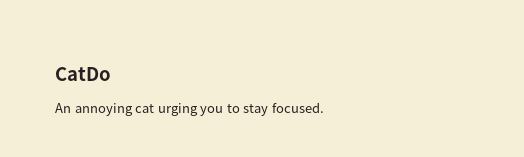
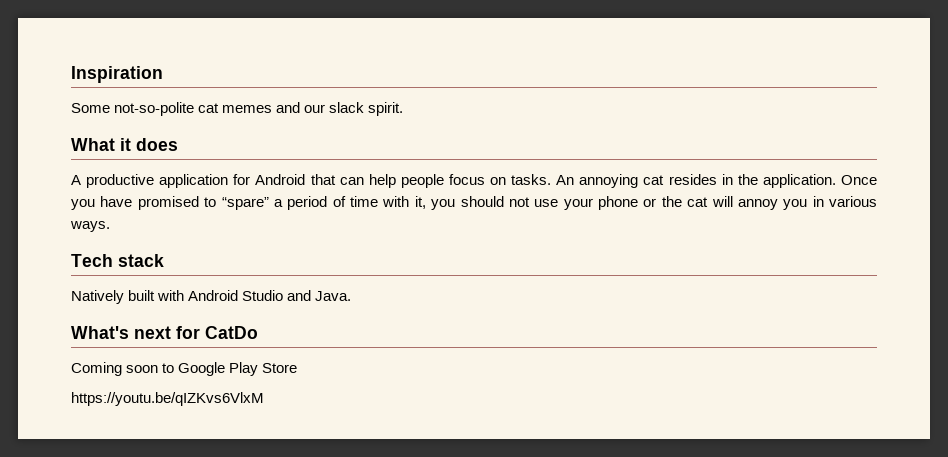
[55,67,111,81] [55,102,324,116] CatDo // An annoying cat urging you to stay focused. -> [71,66,163,83] [71,102,404,116] [71,138,178,151] [71,174,878,188] [71,196,877,210] [70,221,110,232] [71,254,164,267] [71,290,352,304] [71,326,258,339] [71,362,298,376] [71,392,264,406] Inspiration // Some not-so-polite cat memes and our slack spirit. // What it does // A productive application for Android that can help people focus on tasks. An annoying cat resides in the application. Once you have promised to “spare” a period of time with it, you should not use your phone or the cat will annoy you in various ways. // Tech stack // Natively built with Android Studio and Java. // What's next for CatDo // Coming soon to Google Play Store // https://youtu.be/qIZKvs6VlxM

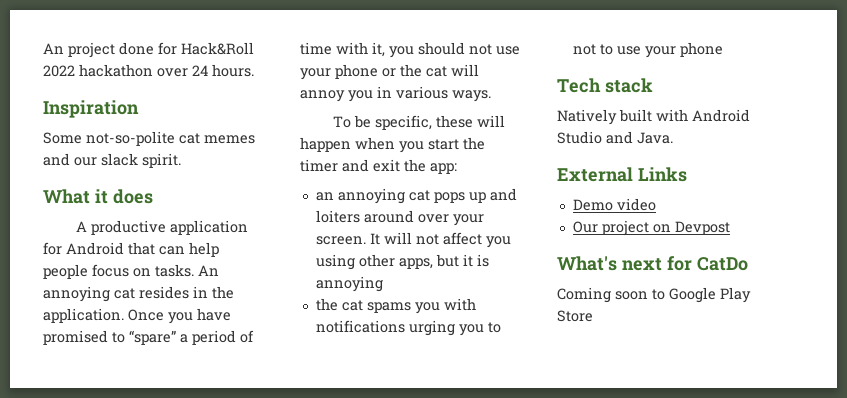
(71, 74) none -> [43,42,254,58] [43,64,254,77] An project done for Hack&Roll 2022 hackathon over 24 hours. //
(110, 226) none -> [332,115,505,130] [300,137,485,153] [300,159,457,174] [315,188,517,204] [315,210,484,226] [315,232,511,248] [315,254,489,270] [315,276,383,292] [315,298,476,314] [315,320,501,336] [572,42,723,58] // To be specific, these will happen when you start the timer and exit the app: // an annoying cat pops up and loiters around over your screen. It will not affect you using other apps, but it is annoying // the cat spams you with notifications urging you to not to use your phone
(352, 296) none -> [557,167,687,182] [572,198,656,211] [572,220,730,236] // External Links // Demo video // Our project on Devpost
[71,392,264,406] // https://youtu.be/qIZKvs6VlxM -> (593, 316) none

